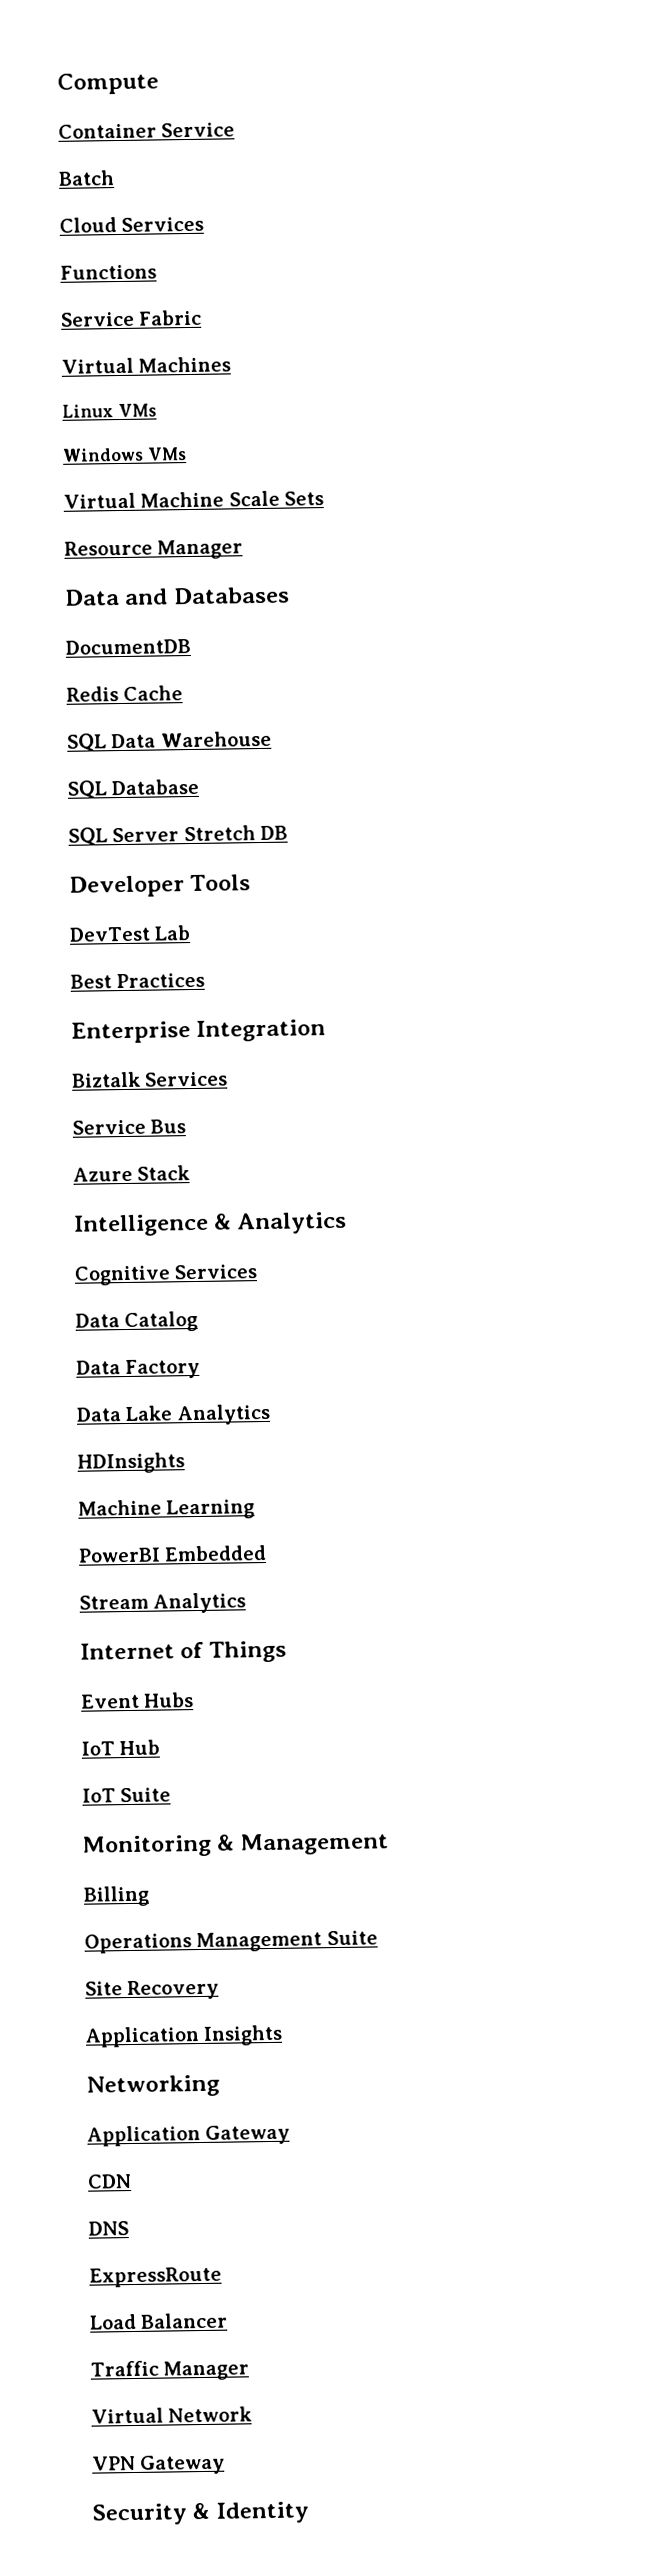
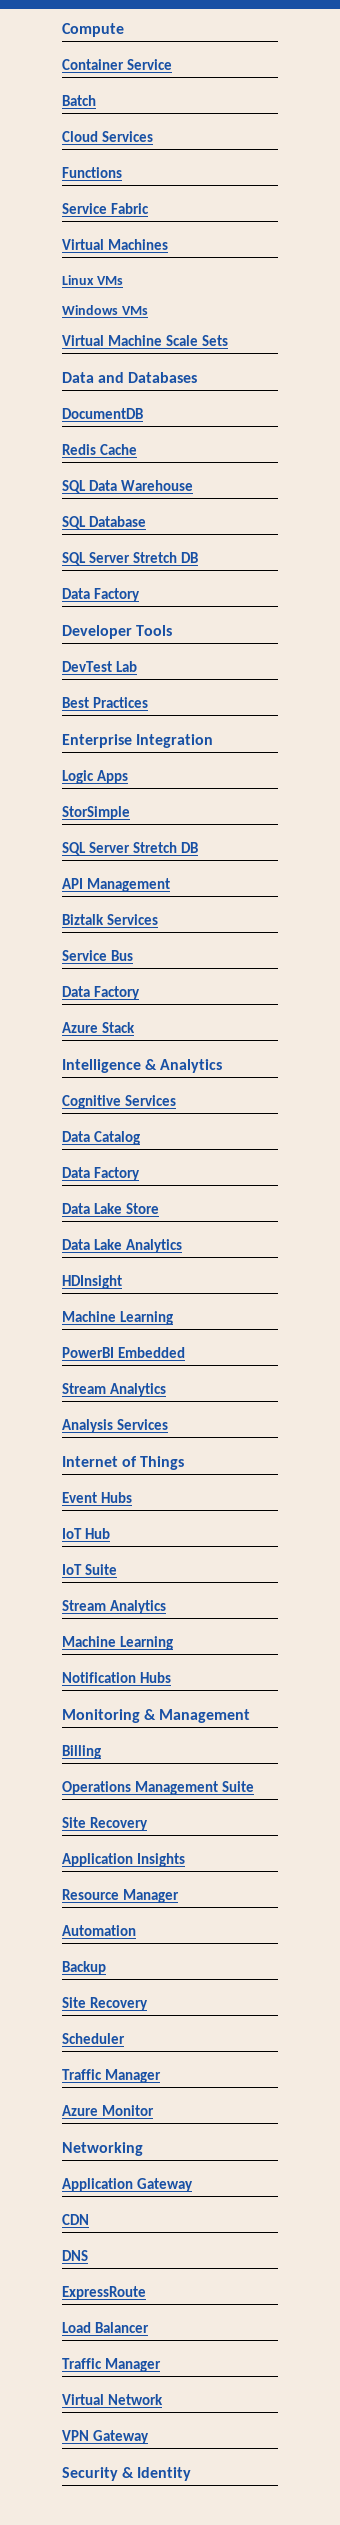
[64,539,244,560] // Resource Manager -> (228, 340) none
(289, 833) none -> [62,588,140,602] // Data Factory
(327, 1030) none -> [62,770,128,784] [62,806,130,820] [62,842,198,855] [62,878,170,892] // Logic Apps // StorSimple // SQL Server Stretch DB // API Management
(187, 1126) none -> [62,986,140,1000] // Data Factory
(201, 1369) none -> [62,1203,159,1214] // Data Lake Store
[77,1452,185,1474] HDInsights -> [62,1275,122,1289] HDInsight
(247, 1603) none -> [62,1419,168,1433] // Analysis Services
(172, 1795) none -> [62,1600,166,1614] [62,1636,173,1650] [62,1672,171,1683] // Stream Analytics // Machine Learning // Notification Hubs
(284, 2035) none -> [62,1889,179,1903] [62,1925,136,1936] [62,1961,106,1975] [62,1997,148,2011] [62,2033,125,2044] [62,2069,161,2083] [62,2105,154,2116] // Resource Manager // Automation // Backup // Site Recovery // Scheduler // Traffic Manager // Azure Monitor

